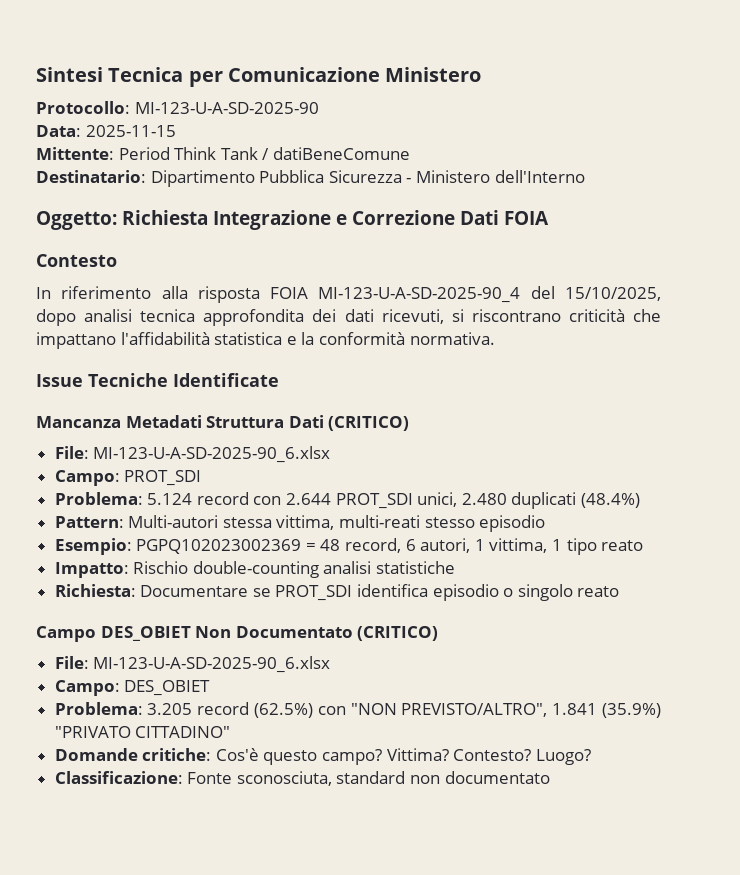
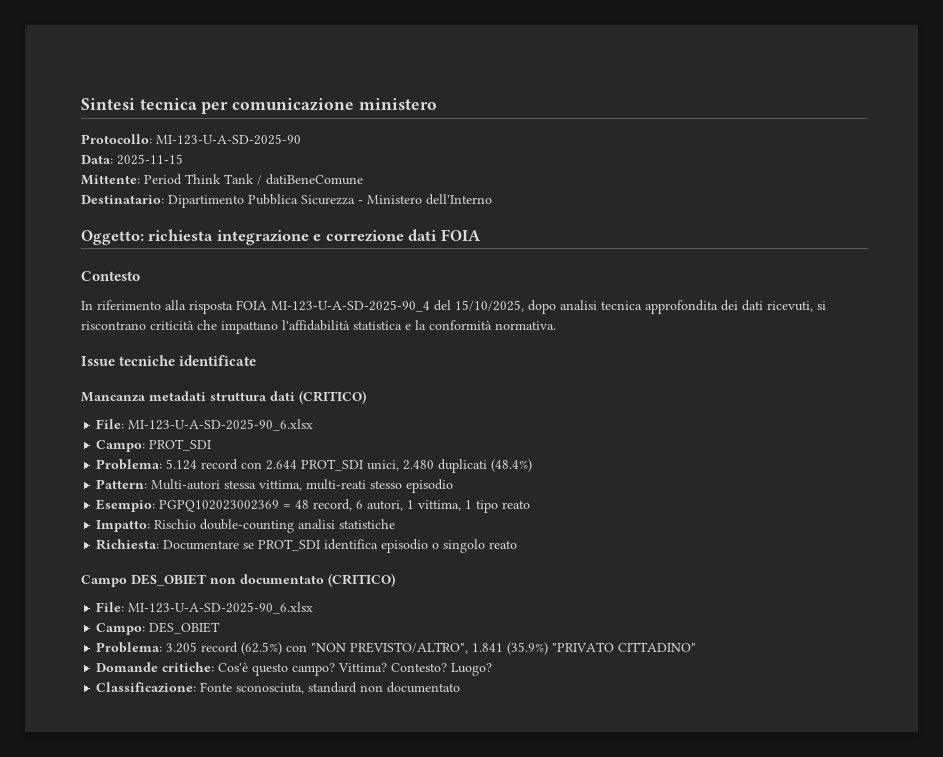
[108,67,482,87] Tecnica per Comunicazione Ministero -> [139,98,437,114] tecnica per comunicazione ministero
[122,210,499,230] Richiesta Integrazione e Correzione Dati -> [148,229,438,245] richiesta integrazione e correzione dati
[88,373,279,387] Tecniche Identificate -> [119,355,257,366] tecniche identificate
[125,415,324,428] Metadati Struttura Dati -> [149,391,295,401] metadati struttura dati
[195,626,353,638] Non Documentato -> [210,574,324,584] non documentato

